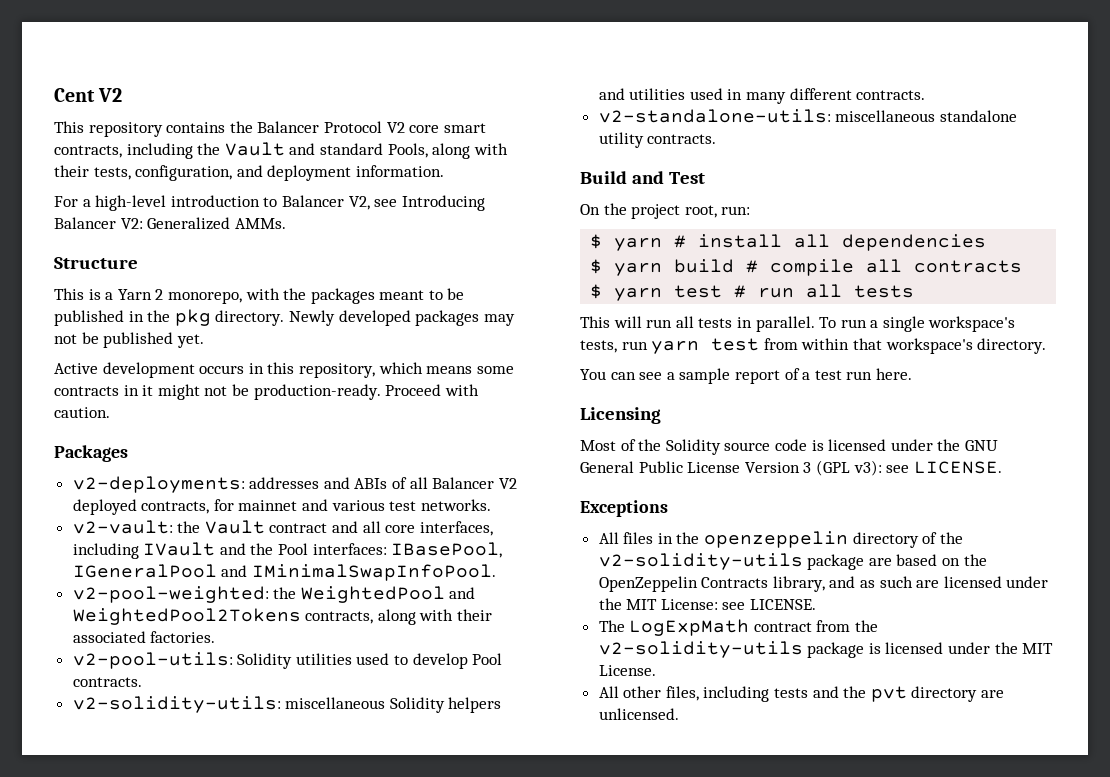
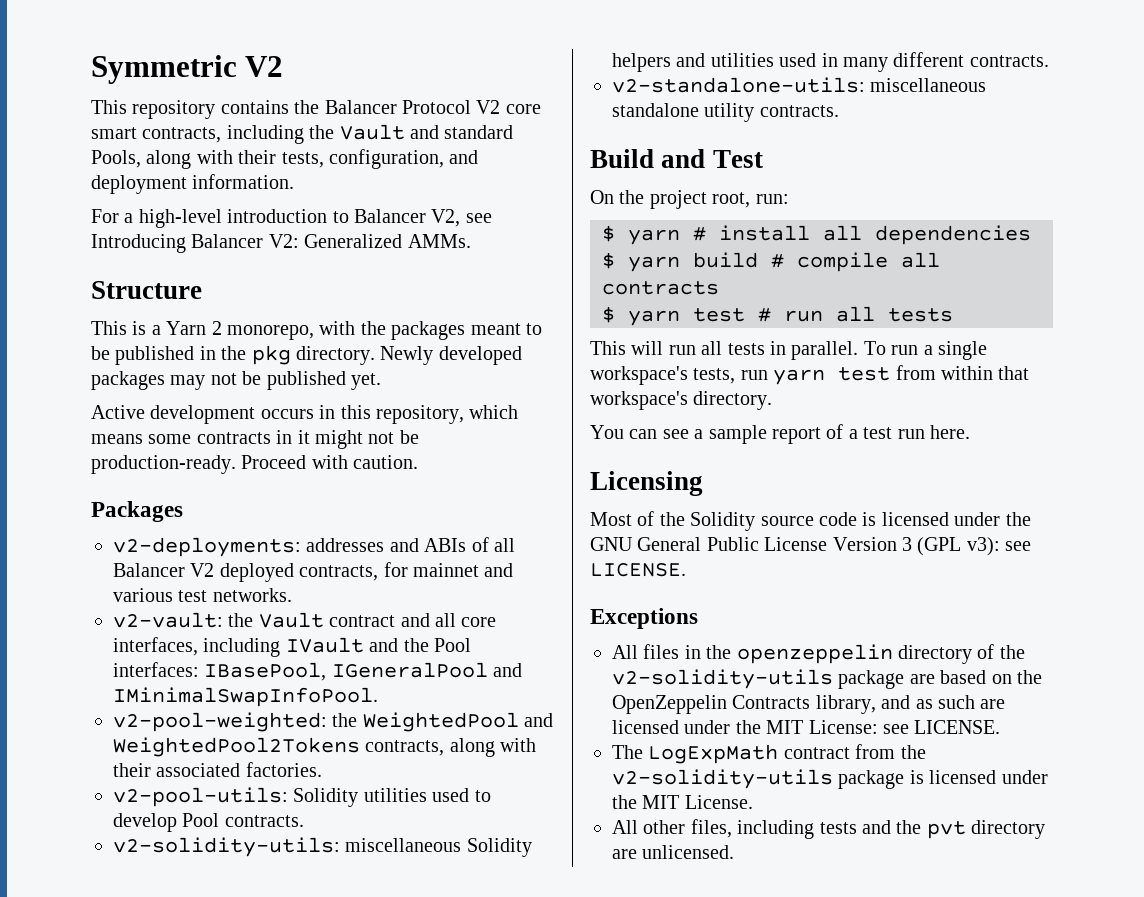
[54,88,95,102] Cent -> [91,55,237,84] Symmetric

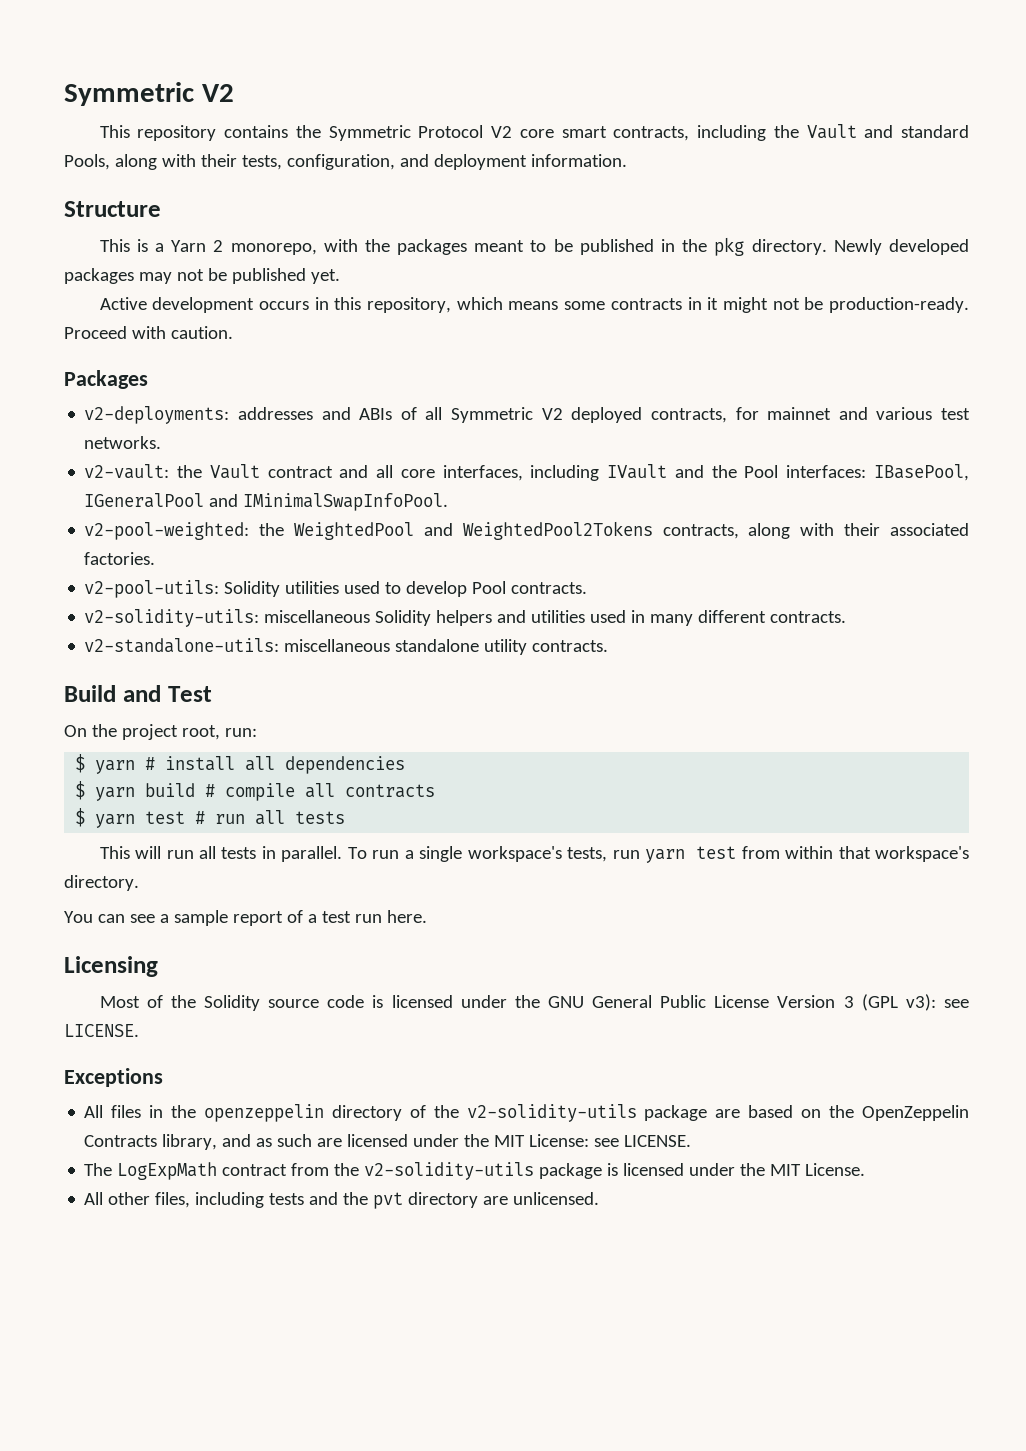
[324,100,397,114] Balancer -> [328,125,411,141] Symmetric
[91,209,492,228] [91,234,471,253] // For a high-level introduction to Balancer V2, see Introducing Balancer V2: Generalized AMMs. -> (627, 160) none
[113,563,185,577] Balancer -> [451,407,534,423] Symmetric

